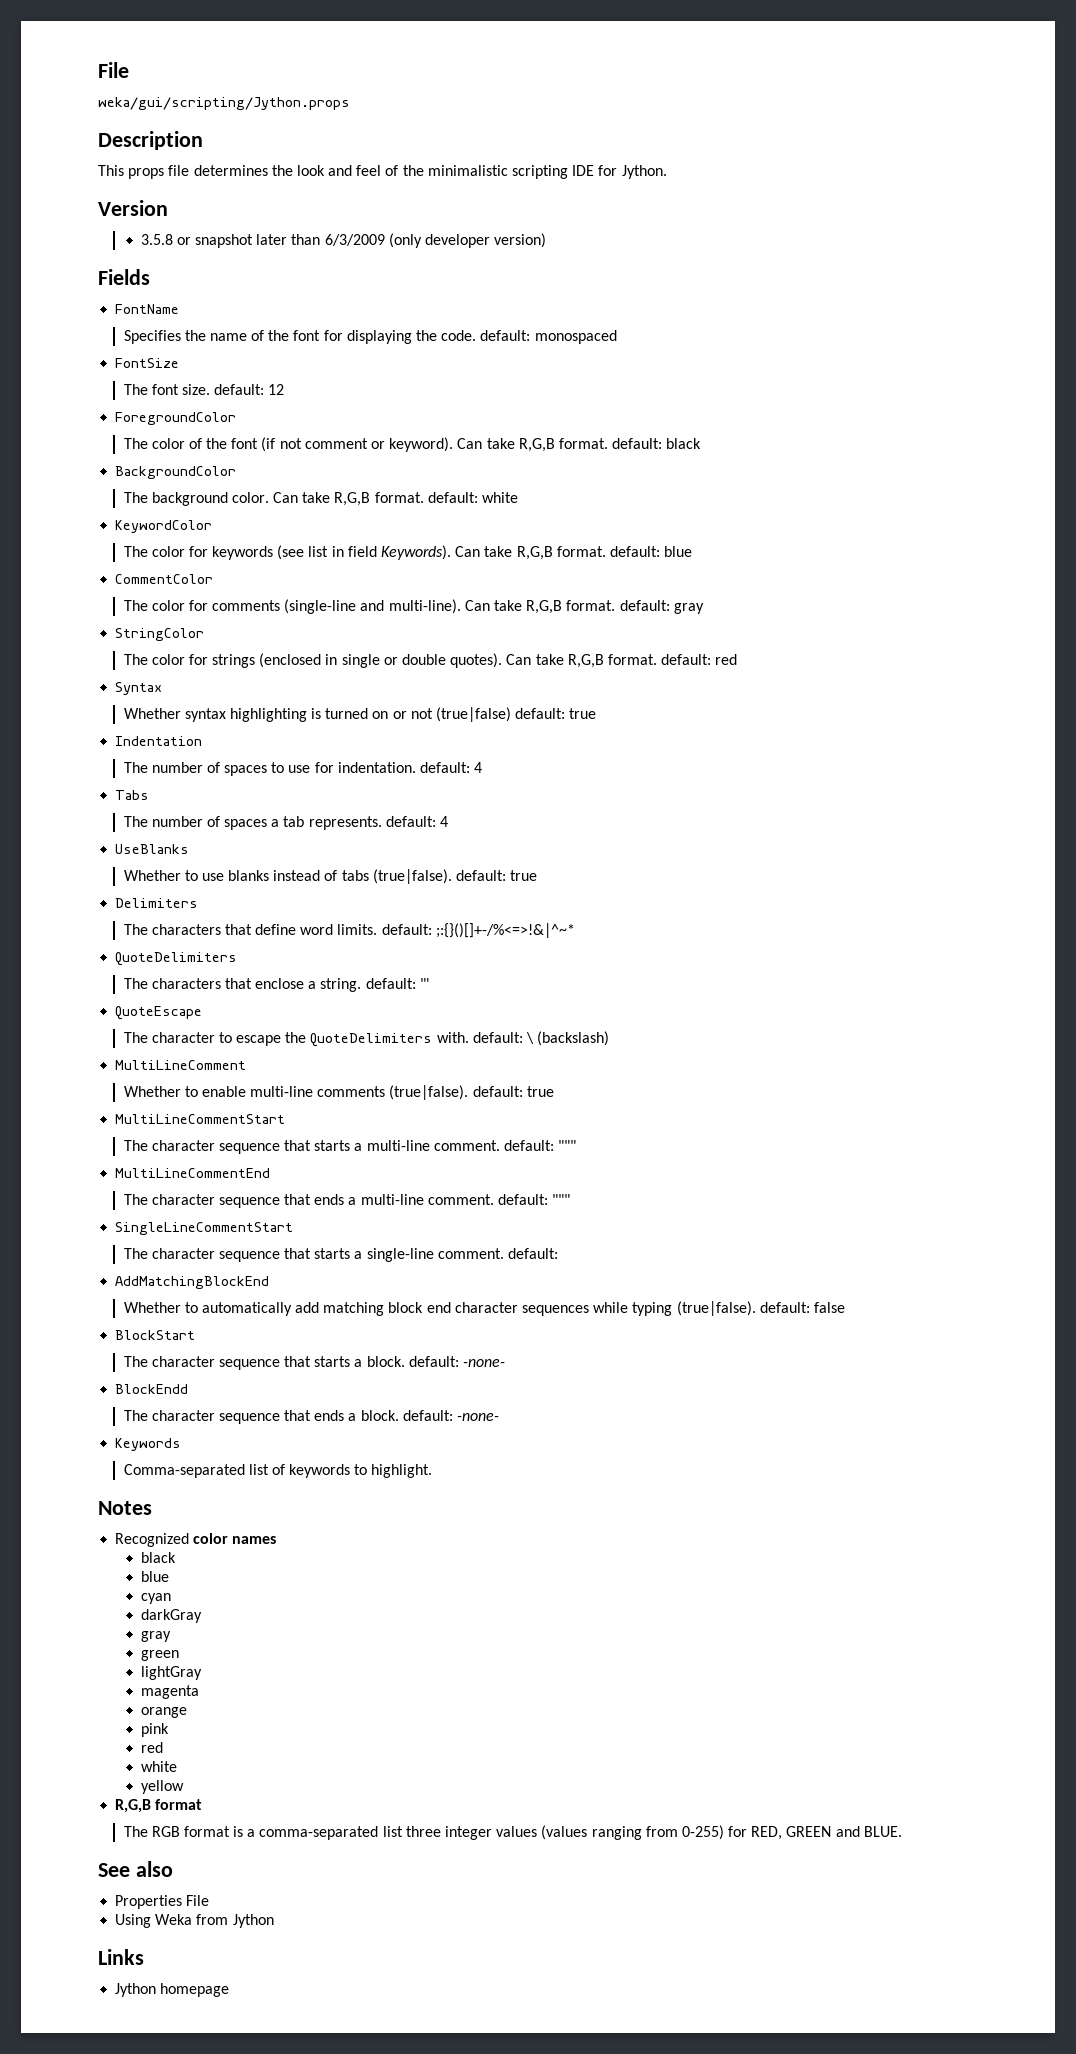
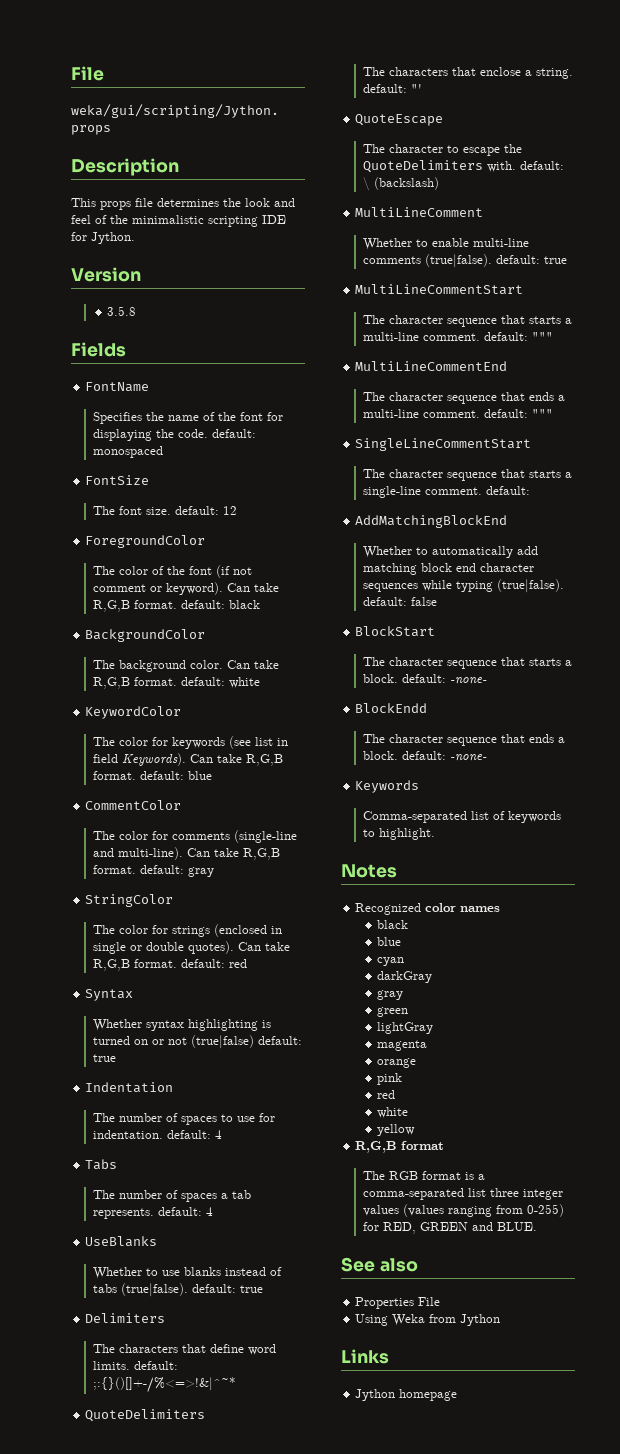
[176,233,547,248] or snapshot later than 6/3/2009 (only developer version) -> (137, 311) none

